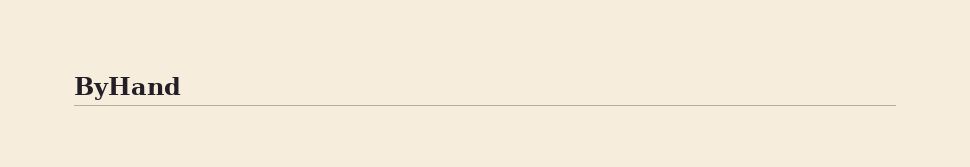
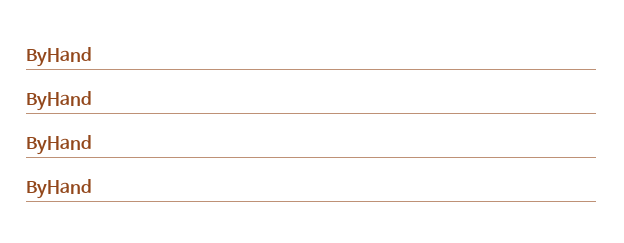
[74,77,181,100] ByHand -> [26,47,92,67] [26,91,92,111] [26,135,92,155] [26,179,92,199] ByHand // ByHand // ByHand // ByHand

